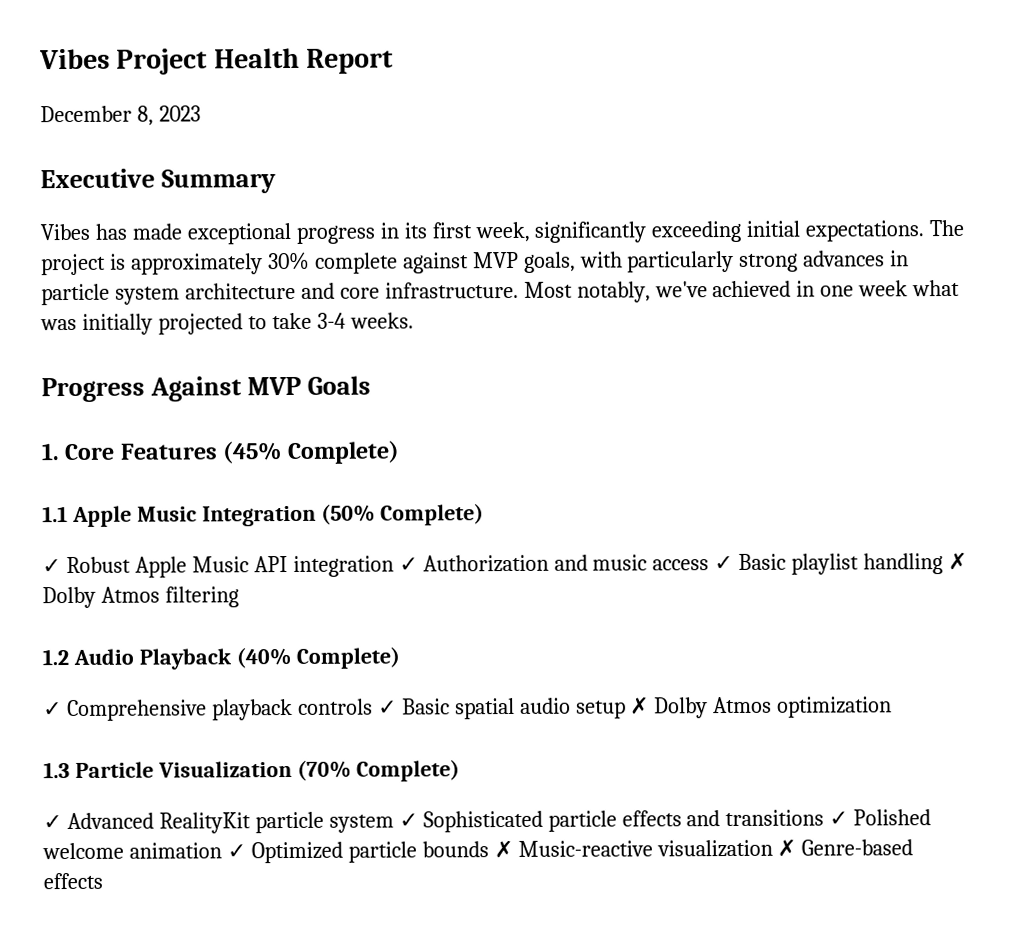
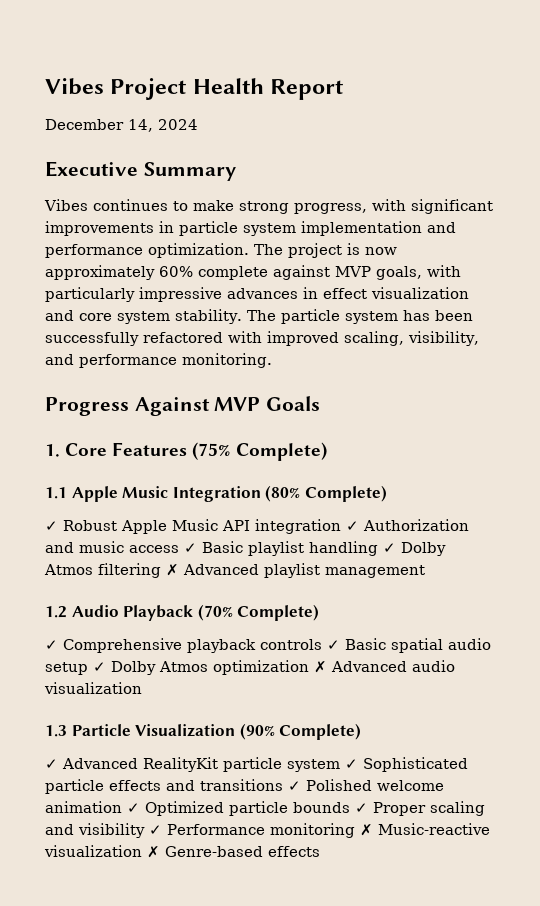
[136,105,201,126] 8, 2023 -> [128,119,198,132] 14, 2024
[94,219,965,245] [41,251,310,276] has made exceptional progress in its first week, significantly exceeding initial expectations. The project is approximately 30% -> [93,199,493,214] [45,221,456,236] [45,243,397,258] [45,265,193,280] continues to make strong progress, with significant improvements in particle system implementation and performance optimization. The project is now approximately 60%
[739,253,799,272] strong -> [139,287,222,302] impressive
[41,279,961,306] [40,312,414,335] particle system architecture and core infrastructure. Most notably, we've achieved in one week what was initially projected to take 3-4 weeks. -> [323,287,469,299] [45,309,473,324] [45,331,479,346] [45,353,272,368] effect visualization and core system stability. The particle system has been successfully refactored with improved scaling, visibility, and performance monitoring.
[222,441,282,464] (45% -> [192,442,231,460] (75%
[320,503,375,525] (50% -> [265,485,301,502] (80%
[948,551,968,571] ✗ -> [383,543,396,553] ✓
(239, 597) none -> [166,563,425,578] ✗ Advanced playlist management
[235,646,291,669] (40% -> [197,604,233,621] (70%
[630,696,650,715] ✗ -> [93,662,106,672] ✓
(893, 707) none -> [314,660,455,673] [44,682,142,694] ✗ Advanced audio visualization
[296,759,351,781] (70% -> [239,723,275,740] (90%
(489, 849) none -> [355,801,485,816] [45,823,355,838] ✓ Proper scaling and visibility ✓ Performance monitoring

